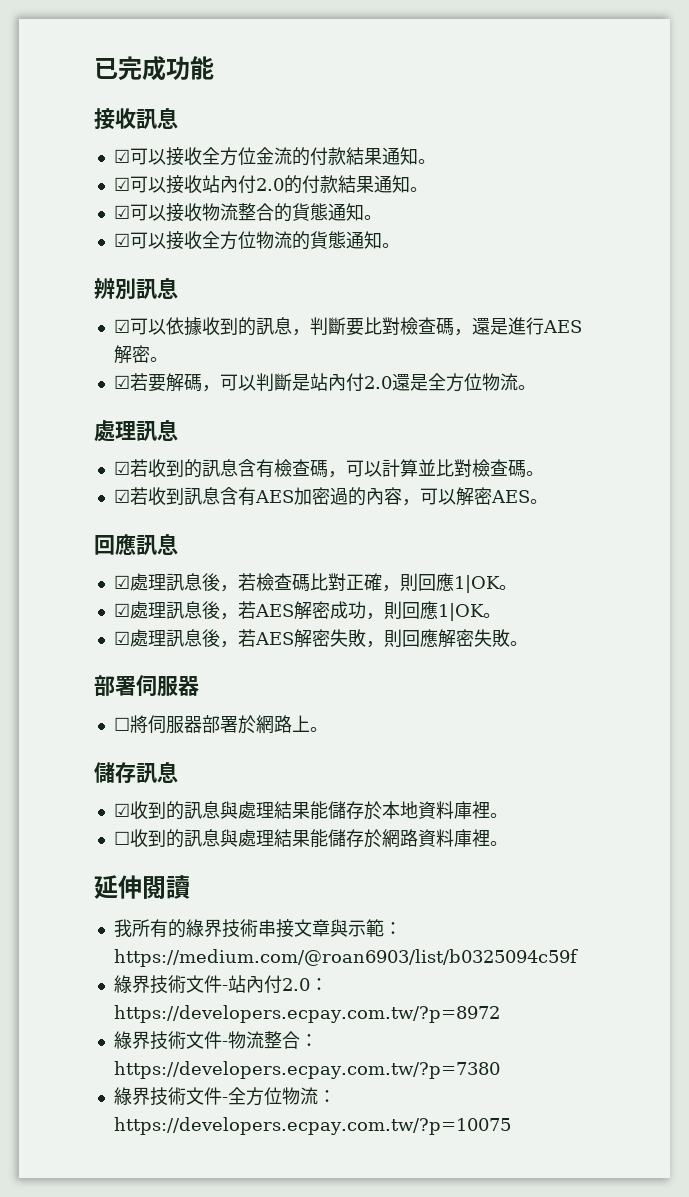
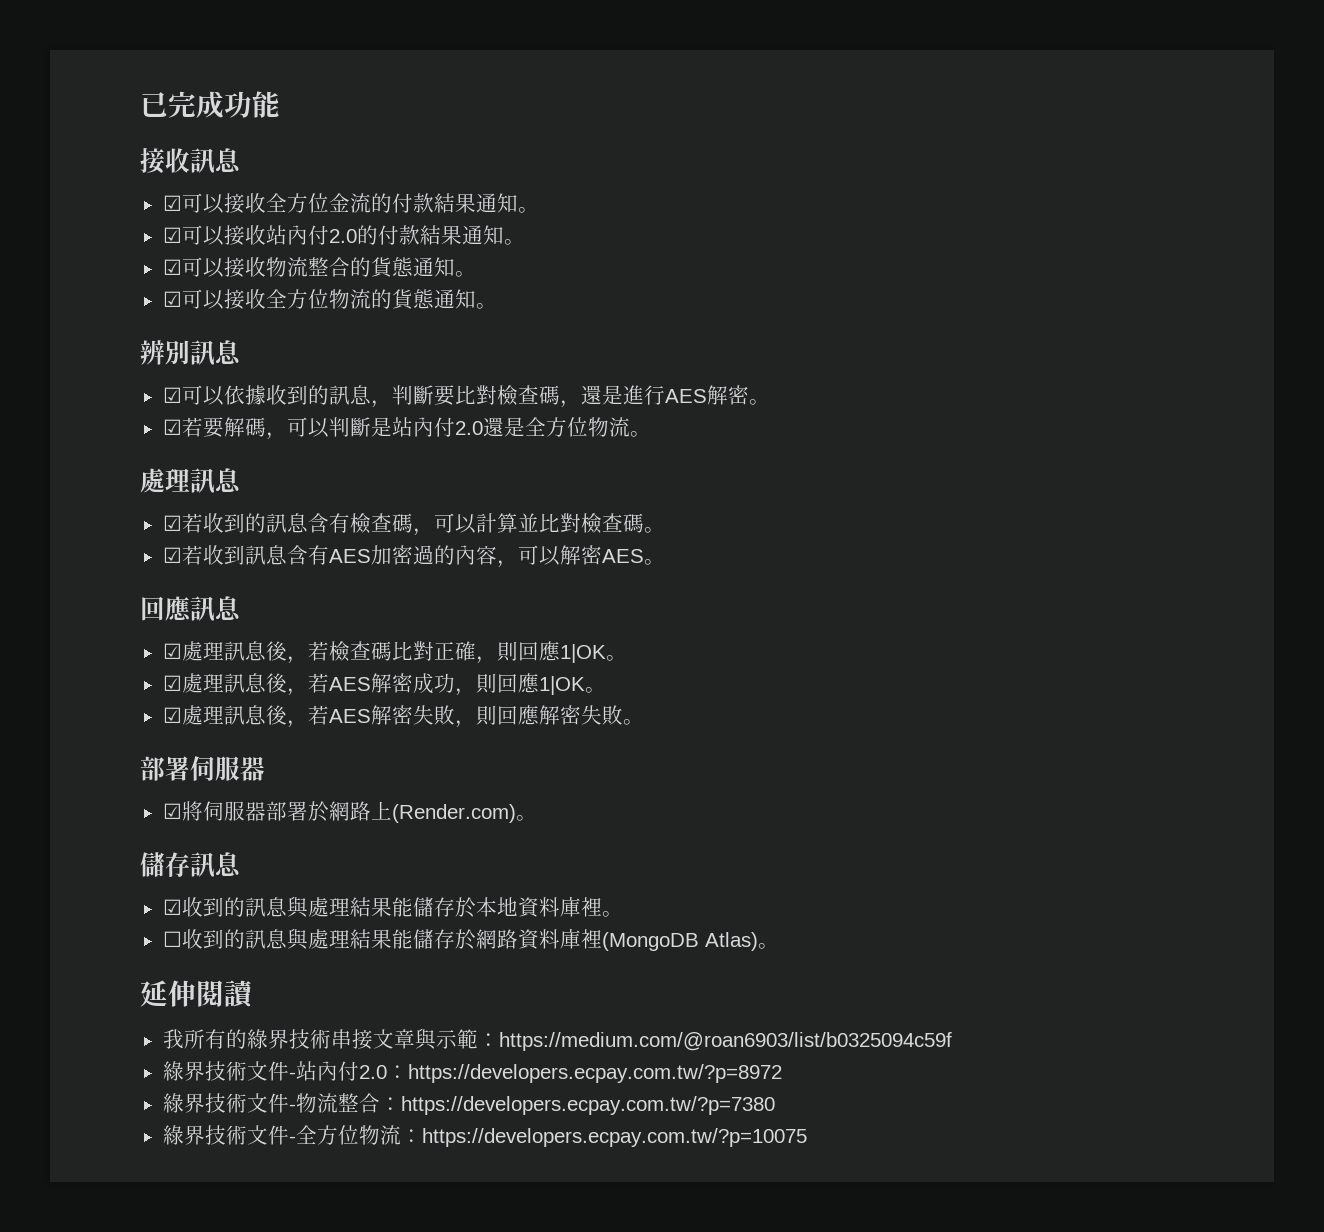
[113,717,130,731] ☐ -> [162,803,182,819] ☑
(310, 723) none -> [391,804,516,823] (Render.com)
(490, 838) none -> [601,932,758,951] (MongoDB Atlas)

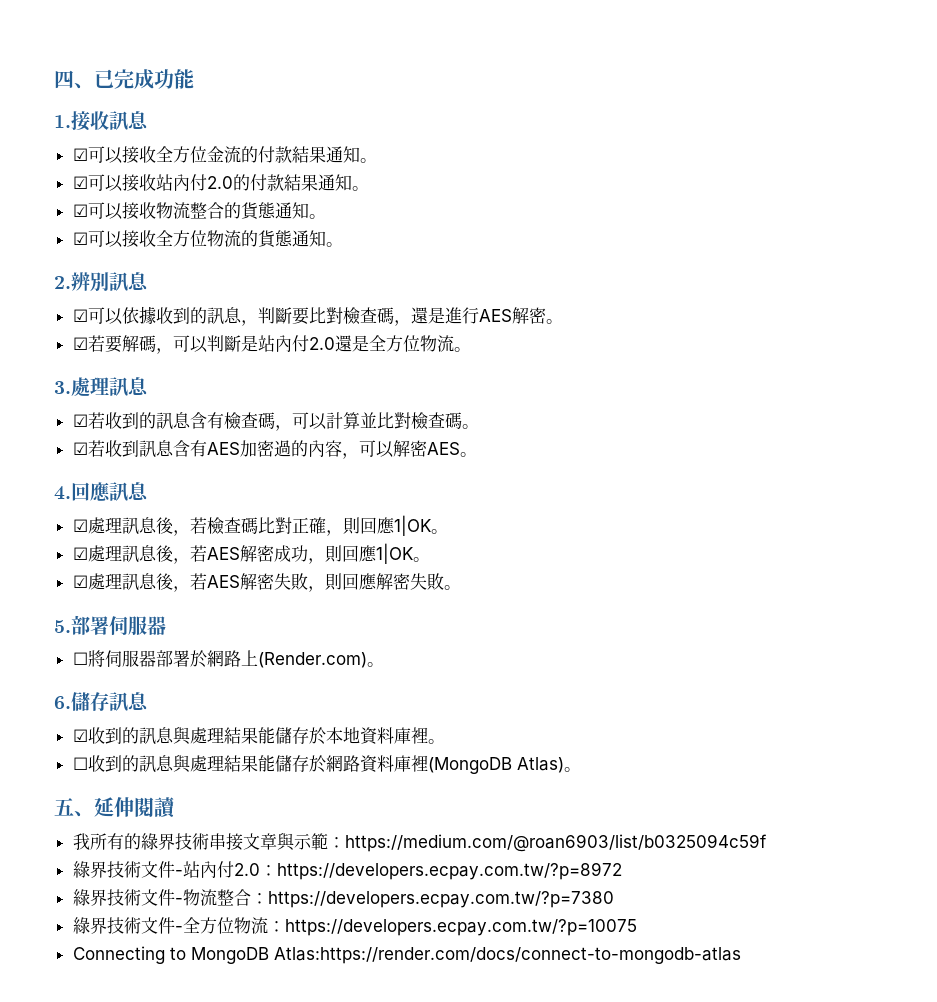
(140, 104) none -> [54,70,94,89] 四、
(280, 104) none -> [54,115,71,128] 1.
(497, 306) none -> [54,276,71,289] 2.
(651, 434) none -> [54,381,71,394] 3.
(665, 562) none -> [54,486,71,500] 4.
(644, 722) none -> [54,620,71,633] 5.
[162,803,182,819] ☑ -> [72,652,88,665] ☐
(537, 818) none -> [54,696,71,709] 6.
(779, 946) none -> [54,798,94,817] 五、
(807, 1137) none -> [72,946,741,964] // Connecting to MongoDB Atlas:https://render.com/docs/connect-to-mongodb-atlas

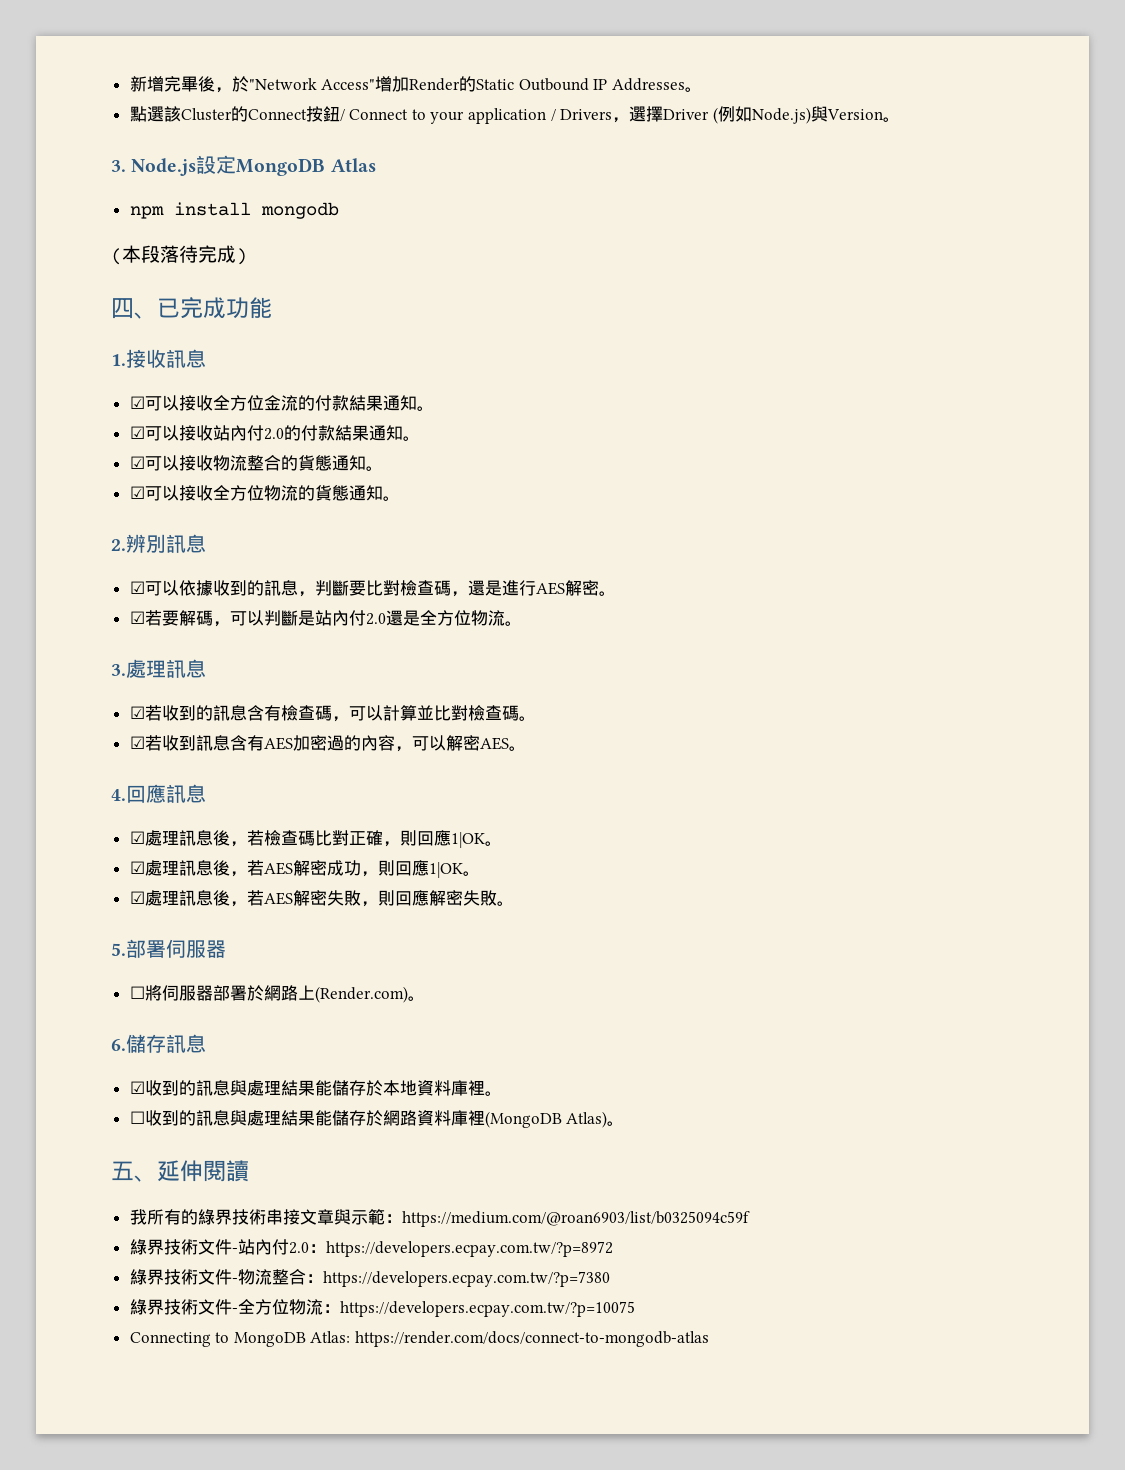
(54, 79) none -> [129,76,703,93] [129,106,900,124] [111,155,376,176] [129,202,339,219] [111,245,247,265] 新增完畢後，於"Network Access"增加Render的Static Outbound IP Addresses。 // 點選該Cluster的Connect按鈕/ Connect to your application / Drivers，選擇Driver (例如Node.js)與Version。 // 3. Node.js設定MongoDB Atlas // npm install mongodb // (本段落待完成) //
[273,947,741,964] Atlas:https://render.com/docs/connect-to-mongodb-atlas -> [310,1331,710,1347] Atlas: https://render.com/docs/connect-to-mongodb-atlas

